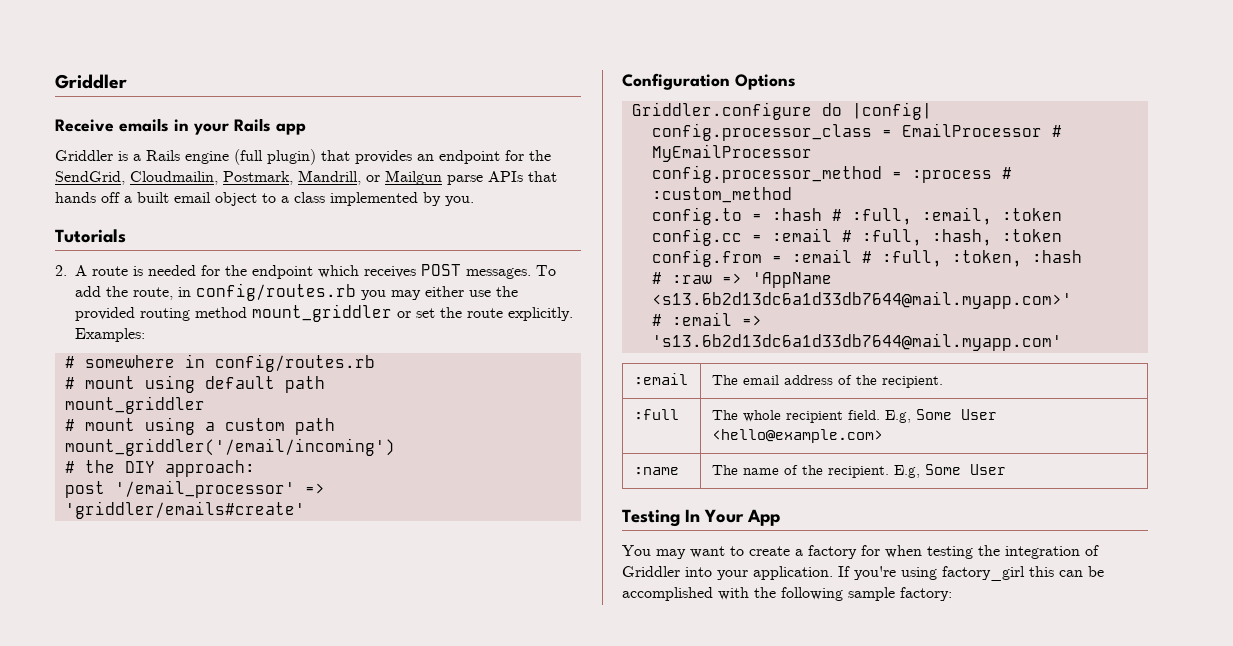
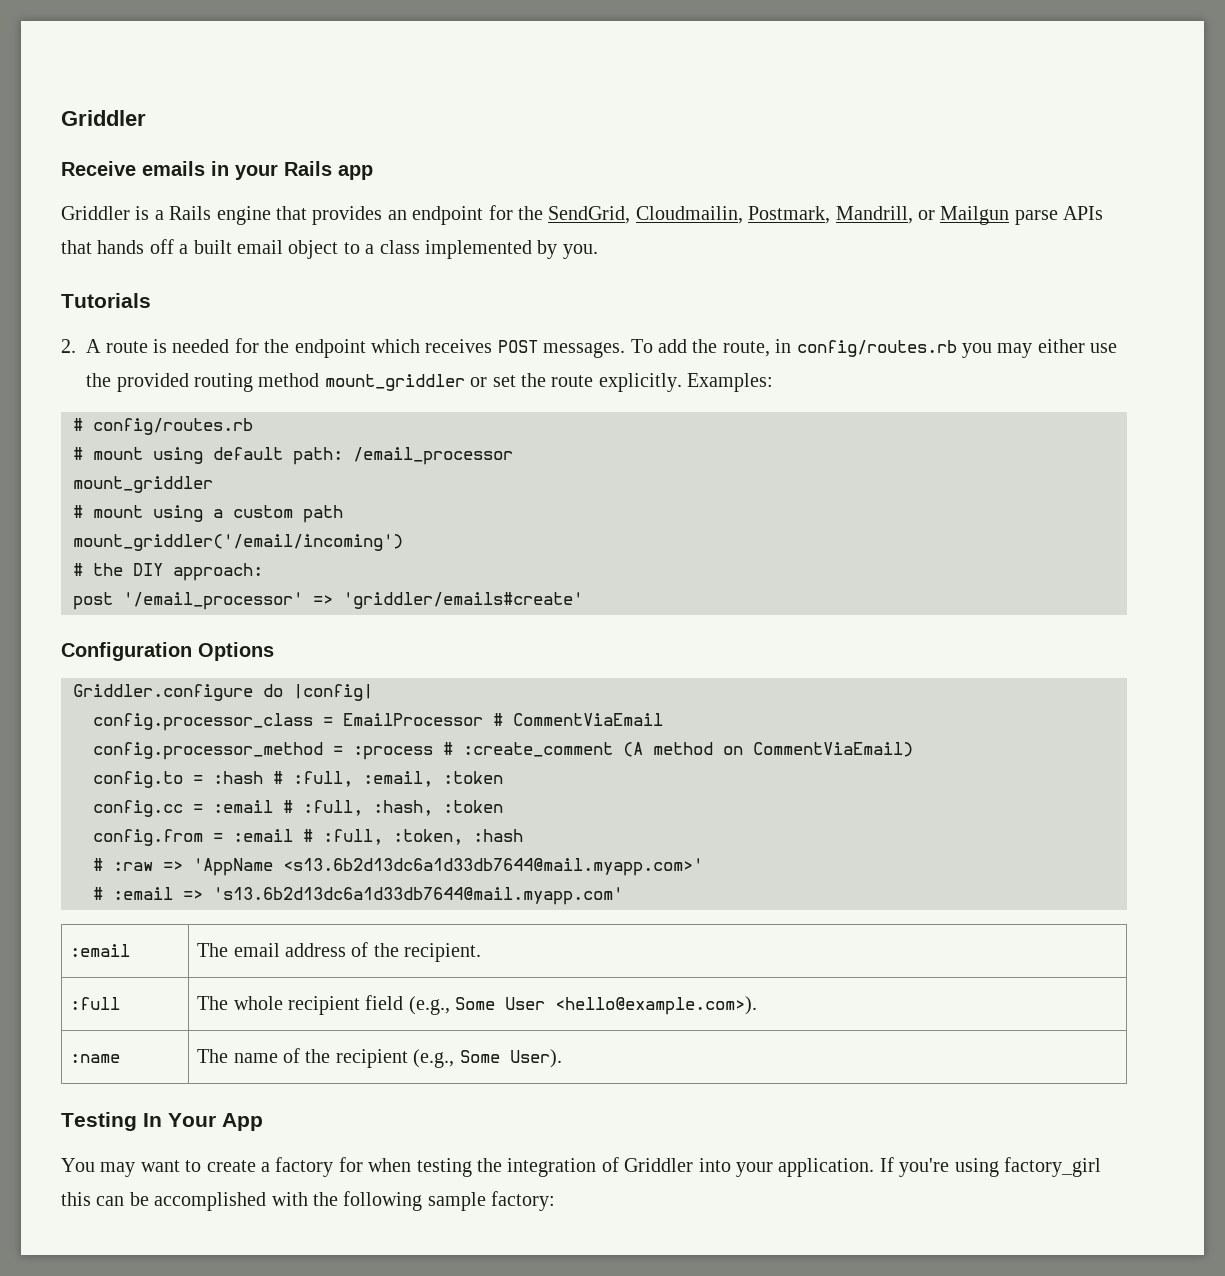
[234,149,316,165] (full plugin) -> (271, 215) none
[84,354,205,368] somewhere in -> (83, 424) none
[284,376,325,393] path -> [293,447,513,465] path: /email_processor
[651,144,812,162] MyEmailProcessor -> [513,713,663,726] CommentViaEmail
[651,187,792,203] :custom_method -> [463,742,913,757] :create_comment (A method on CommentViaEmail)
[847,409,997,423] [711,429,883,443] field. E.g, Some User <hello@example.com> -> [365,995,758,1015] field (e.g., Some User <hello@example.com>).
[827,464,1006,478] recipient. E.g, Some User -> [335,1049,562,1068] recipient (e.g., Some User).

